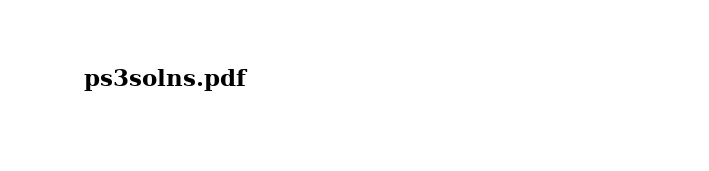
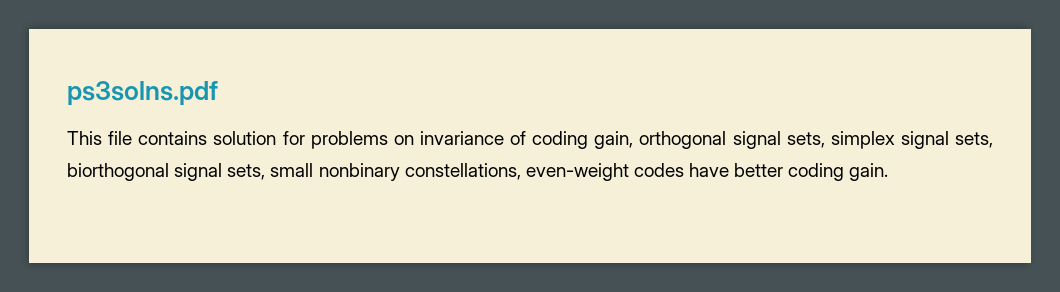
(248, 80) none -> [67,131,993,149] [67,163,889,181] // This file contains solution for problems on invariance of coding gain, orthogonal signal sets, simplex signal sets, biorthogonal signal sets, small nonbinary constellations, even-weight codes have better coding gain.

